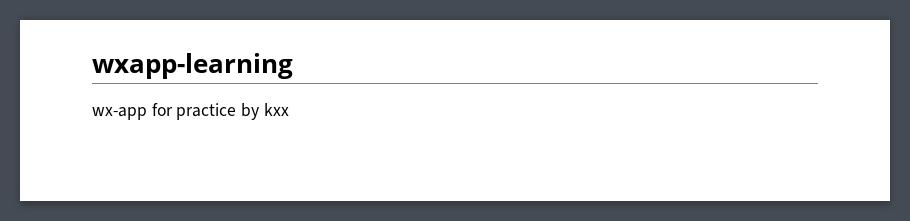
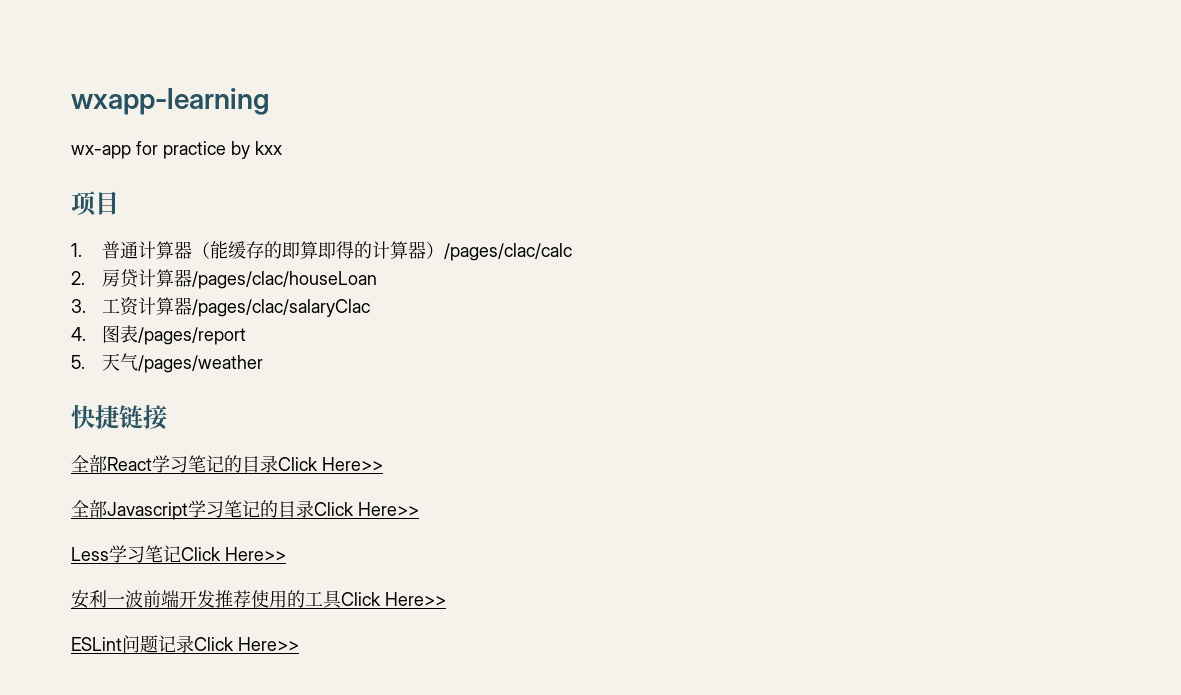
(289, 109) none -> [71,191,119,216] [71,241,572,261] [71,269,377,289] [71,297,370,317] [71,325,246,345] [71,353,263,373] [71,405,167,430] [71,455,383,473] [71,500,419,520] [71,545,286,563] [71,589,446,609] [71,635,299,653] // 项目 // 1.普通计算器（能缓存的即算即得的计算器）/pages/clac/calc // 2.房贷计算器/pages/clac/houseLoan // 3.工资计算器/pages/clac/salaryClac // 4.图表/pages/report // 5.天气/pages/weather // 快捷链接 // 全部React学习笔记的目录Click Here>> // 全部Javascript学习笔记的目录Click Here>> // Less学习笔记Click Here>> // 安利一波前端开发推荐使用的工具Click Here>> // ESLint问题记录Click Here>>

